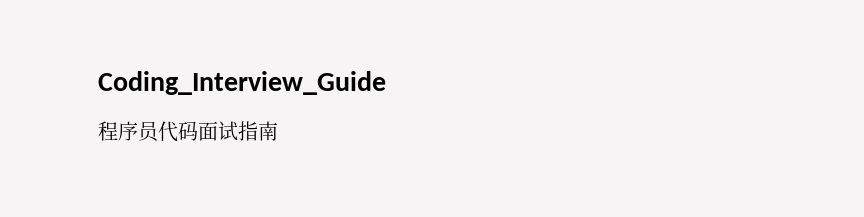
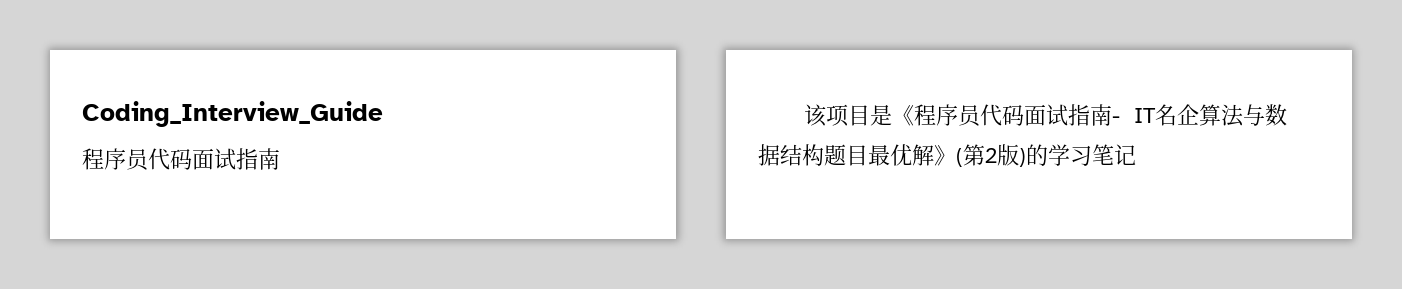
(278, 131) none -> [803,104,1287,127] [758,144,1136,167] // 该项目是《程序员代码面试指南- IT名企算法与数据结构题目最优解》(第2版)的学习笔记

